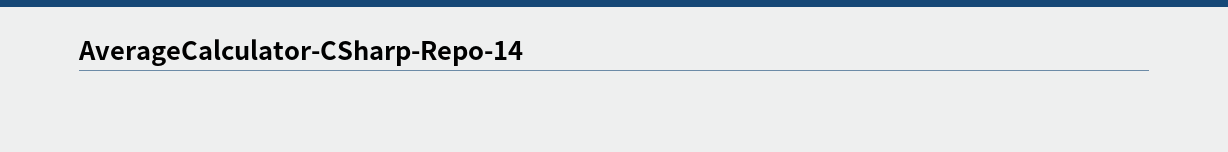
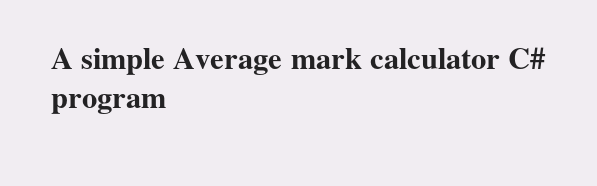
[78,39,523,66] AverageCalculator-CSharp-Repo-14 -> [51,47,547,75] [51,94,166,114] A simple Average mark calculator C# program

